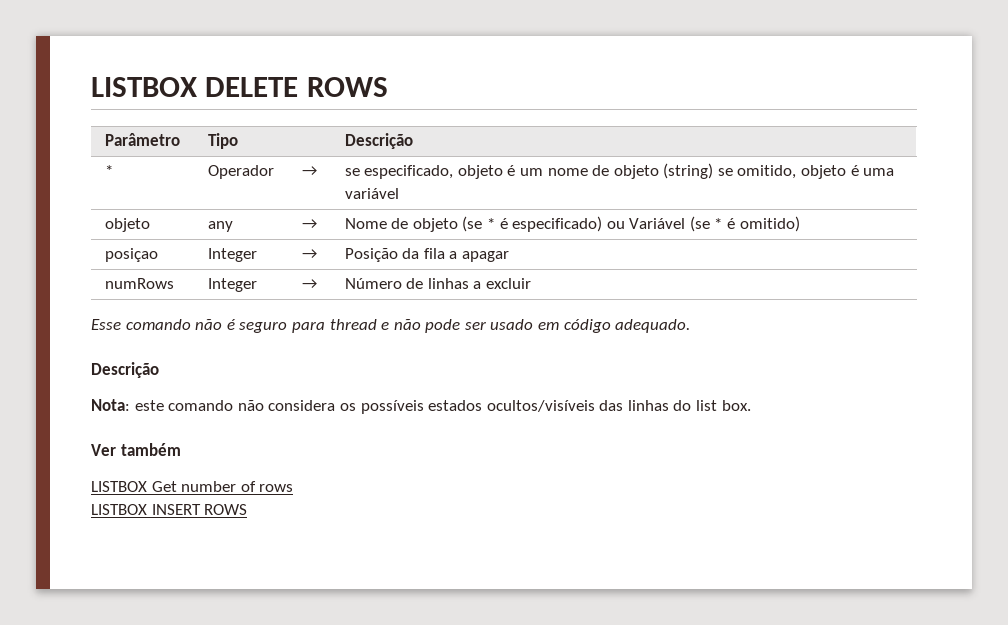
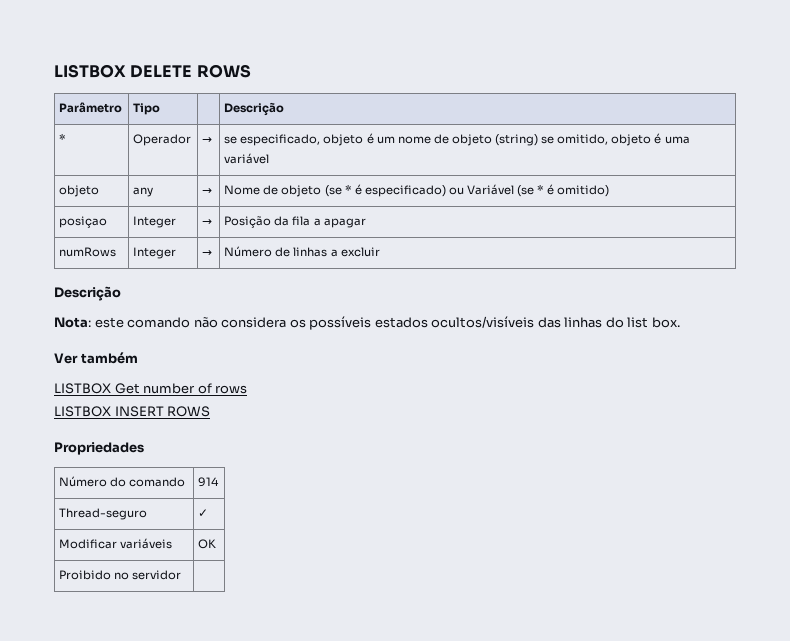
[91,319,691,333] // Esse comando não é seguro para thread e não pode ser usado em código adequado. -> (380, 252) none
(248, 509) none -> [54,442,144,455] [59,476,186,487] [198,477,220,487] [59,508,148,520] [198,509,209,517] [59,538,173,549] [198,539,217,549] [59,570,182,580] // Propriedades // Número do comando | 914 // Thread-seguro | ✓ // Modificar variáveis | OK // Proibido no servidor |

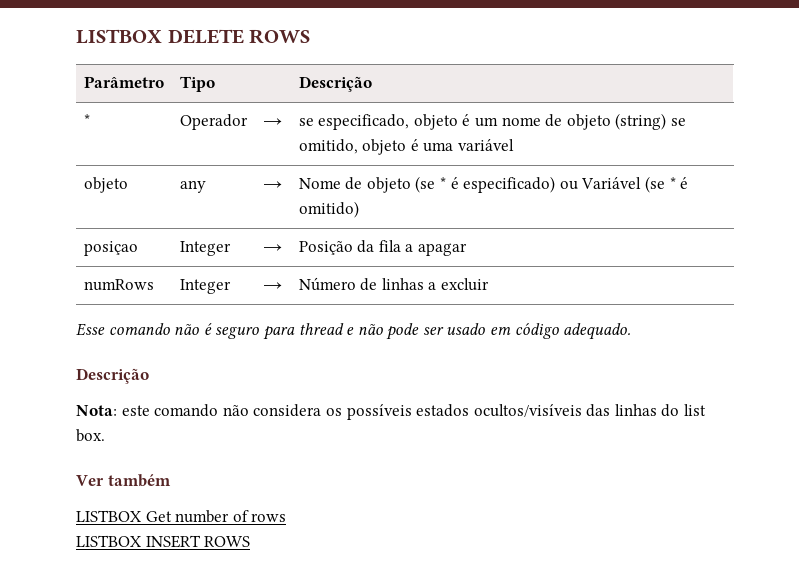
(380, 252) none -> [76,323,632,340] // Esse comando não é seguro para thread e não pode ser usado em código adequado.
[54,442,144,455] [59,476,186,487] [198,477,220,487] [59,508,148,520] [198,509,209,517] [59,538,173,549] [198,539,217,549] [59,570,182,580] // Propriedades // Número do comando | 914 // Thread-seguro | ✓ // Modificar variáveis | OK // Proibido no servidor | -> (251, 541) none

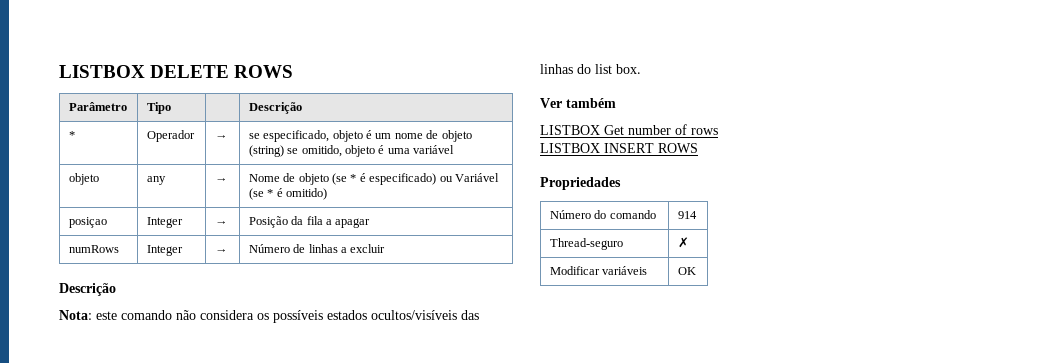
[76,323,632,340] // Esse comando não é seguro para thread e não pode ser usado em código adequado. -> (386, 248) none
(251, 541) none -> [540,177,621,190] [549,210,656,219] [677,211,697,219] [549,238,623,250] [677,237,689,248] [549,266,648,275] [677,267,696,275] // Propriedades // Número do comando | 914 // Thread-seguro | ✗ // Modificar variáveis | OK

